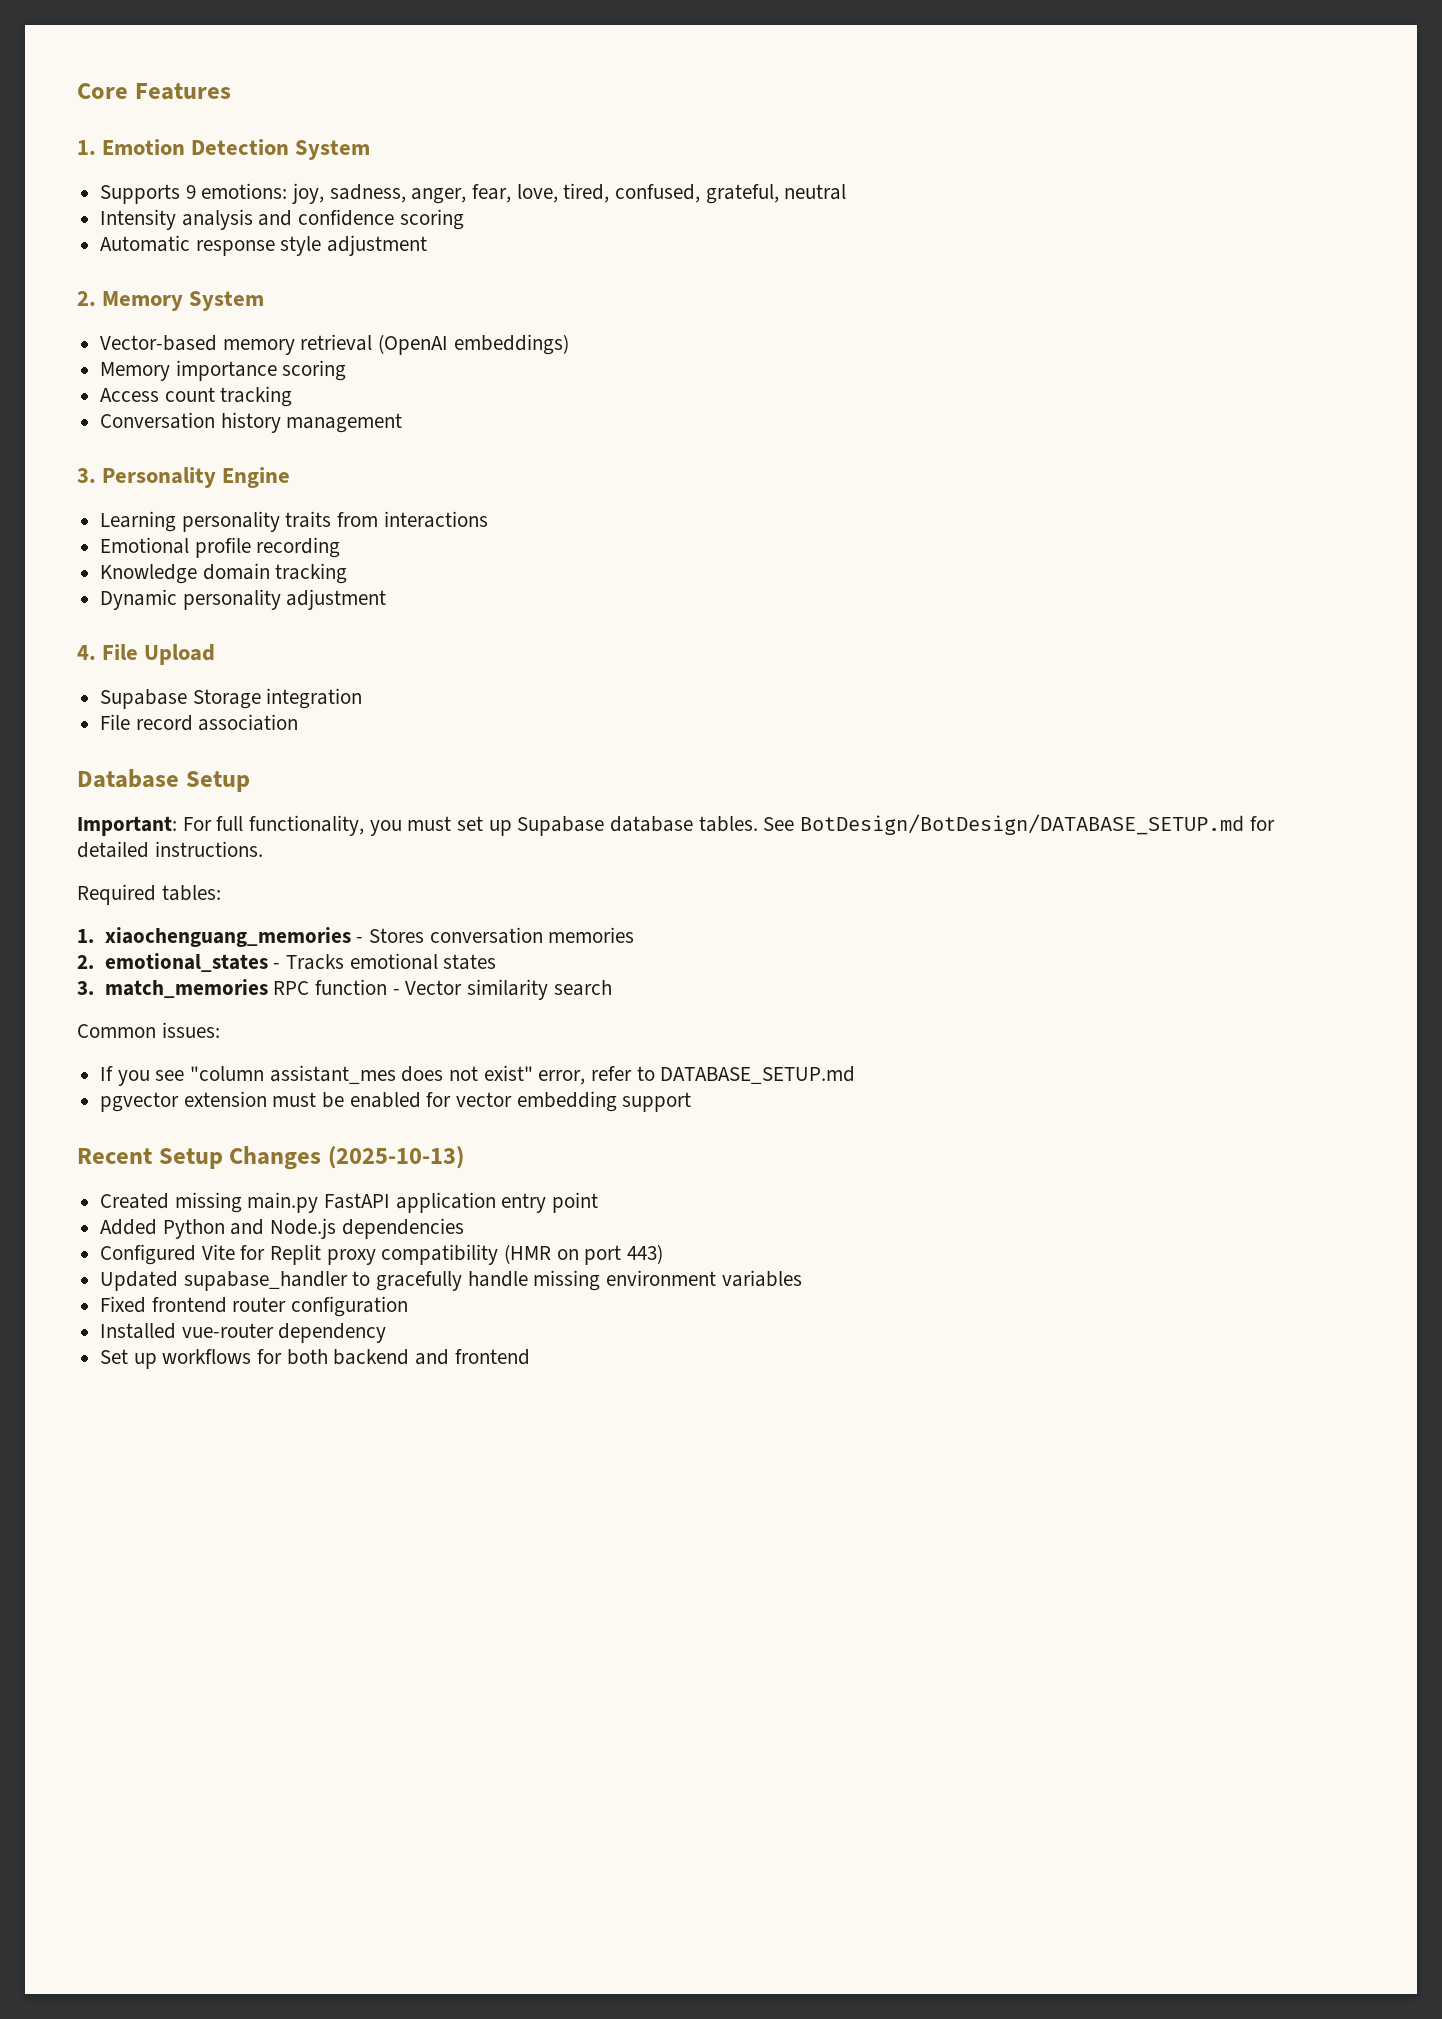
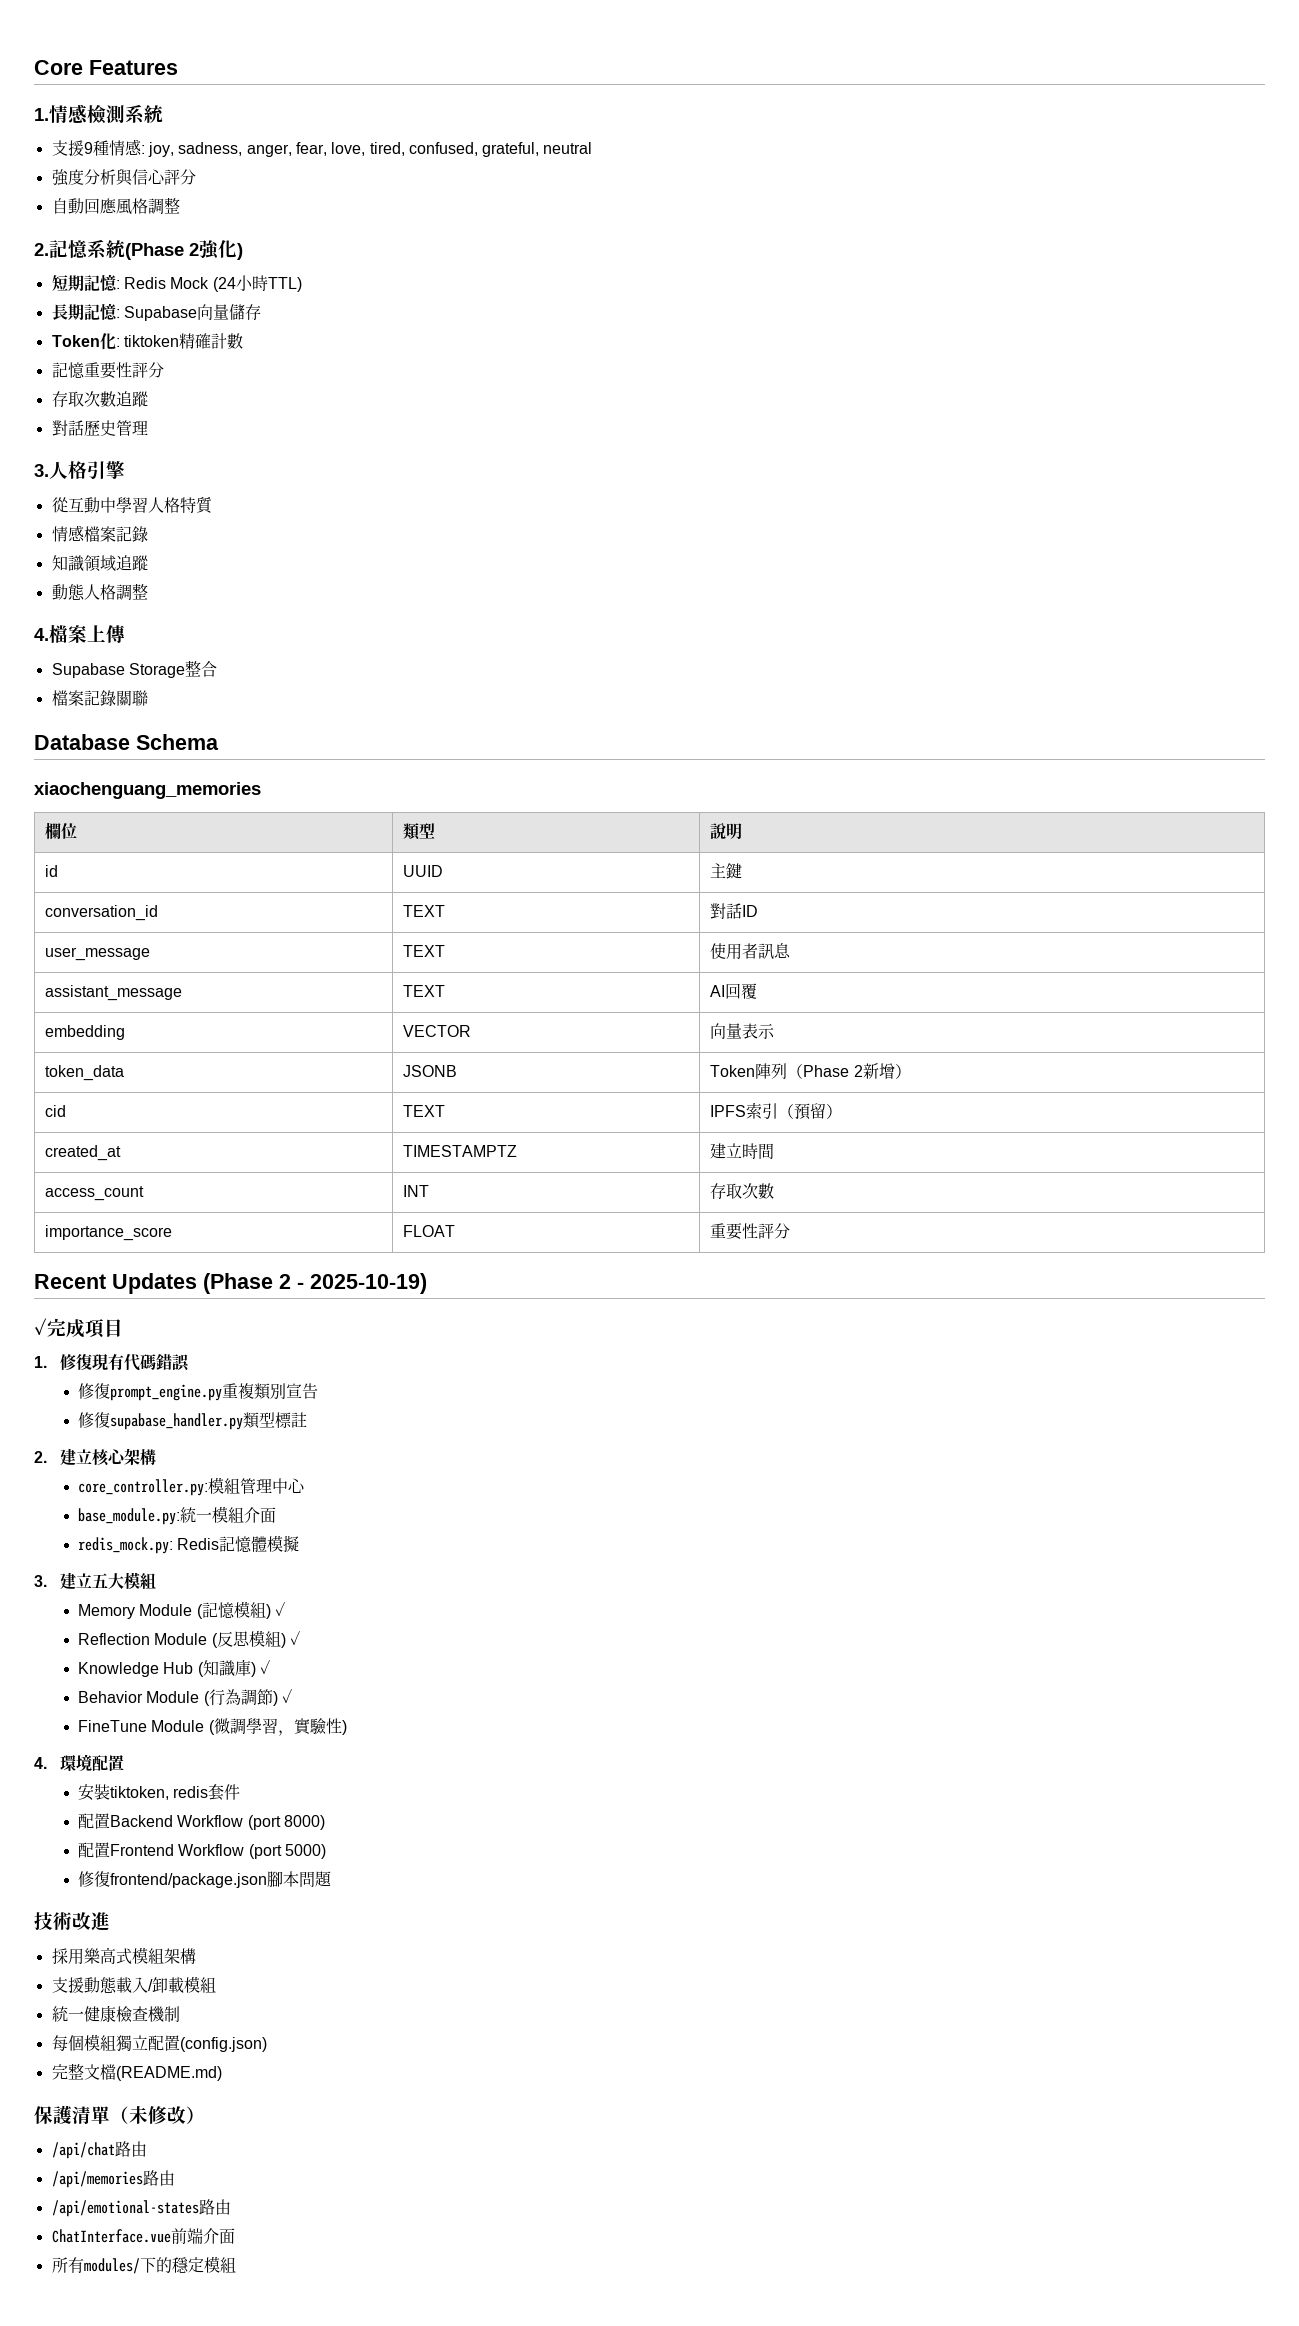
[102,139,371,160] [100,183,288,204] Emotion Detection System // Supports 9 emotions: -> [49,104,164,124] [51,139,145,156] 情感檢測系統 // 支援9種情感:
[100,209,464,230] [100,235,428,256] [77,291,265,311] [100,334,569,355] [100,360,347,381] [100,386,293,407] [100,412,403,433] [77,467,291,488] [100,511,488,532] [100,537,341,558] [100,563,348,584] [100,589,387,610] [77,644,216,665] Intensity analysis and confidence scoring // Automatic response style adjustment // 2. Memory System // Vector-based memory retrieval (OpenAI embeddings) // Memory importance scoring // Access count tracking // Conversation history management // 3. Personality Engine // Learning personality traits from interactions // Emotional profile recording // Knowledge domain tracking // Dynamic personality adjustment // 4. File Upload -> [51,169,196,186] [51,197,180,215] [34,239,243,260] [51,274,302,292] [51,303,261,321] [51,333,243,350] [51,362,164,379] [51,391,149,407] [51,420,148,436] [34,461,125,480] [51,497,213,514] [51,525,148,542] [51,555,149,572] [51,583,148,600] [34,625,125,643] 強度分析與信心評分 // 自動回應風格調整 // 2.記憶系統(Phase 2強化) // 短期記憶: Redis Mock (24小時TTL) // 長期記憶: Supabase向量儲存 // Token化: tiktoken精確計數 // 記憶重要性評分 // 存取次數追蹤 // 對話歷史管理 // 3.人格引擎 // 從互動中學習人格特質 // 情感檔案記錄 // 知識領域追蹤 // 動態人格調整 // 4.檔案上傳
[266,688,363,709] [100,714,299,731] [77,769,250,792] [77,814,1275,836] [77,841,263,858] [77,884,221,905] [77,927,635,947] [77,953,497,972] [77,979,612,1000] [77,1022,220,1038] [100,1065,856,1086] [100,1091,692,1112] [77,1146,464,1170] [100,1192,599,1213] [100,1218,464,1239] [100,1244,664,1265] [100,1270,802,1291] [100,1296,409,1317] [100,1323,387,1343] [100,1349,530,1369] integration // File record association // Database Setup // Important: For full functionality, you must set up Supabase database tables. See BotDesign/BotDesign/DATABASE_SETUP.md for detailed instructions. // Required tables: // 1. xiaochenguang_memories - Stores conversation memories // 2. emotional_states - Tracks emotional states // 3. match_memories RPC function - Vector similarity search // Common issues: // If you see "column assistant_mes does not exist" error, refer to DATABASE_SETUP.md // pgvector extension must be enabled for vector embedding support // Recent Setup Changes (2025-10-13) // Created missing main.py FastAPI application entry point // Added Python and Node.js dependencies // Configured Vite for Replit proxy compatibility (HMR on port 443) // Updated supabase_handler to gracefully handle missing environment variables // Fixed frontend router configuration // Installed vue-router dependency // Set up workflows for both backend and frontend -> [184,660,217,677] [51,690,149,706] [34,734,219,750] [34,782,261,799] [45,822,78,839] [403,823,436,840] [710,822,743,839] [45,865,59,877] [403,865,444,877] [710,863,743,879] [45,905,159,921] [403,905,446,917] [710,903,759,919] [45,947,151,961] [403,945,446,957] [710,943,792,960] [45,985,183,1001] [403,985,446,997] [710,983,758,999] [45,1025,126,1040] [403,1025,472,1037] [710,1023,776,1039] [45,1065,125,1081] [403,1065,458,1077] [710,1063,911,1079] [45,1105,67,1117] [403,1105,446,1117] [710,1102,843,1120] [45,1145,122,1161] [403,1145,518,1157] [710,1143,775,1159] [45,1186,145,1201] [403,1185,430,1197] [710,1183,775,1199] [45,1225,173,1241] [403,1225,456,1237] [710,1223,791,1240] [34,1273,427,1294] [34,1318,123,1338] [34,1353,190,1371] [77,1383,318,1401] [77,1412,307,1430] [34,1448,157,1466] [77,1477,305,1496] [77,1506,276,1525] [77,1535,300,1554] [34,1572,157,1590] [77,1601,285,1619] [77,1630,300,1648] [77,1659,270,1677] [77,1688,292,1706] [77,1718,347,1736] [34,1754,125,1771] [77,1784,241,1801] [77,1813,325,1830] [77,1842,326,1859] [77,1871,332,1888] [34,1912,110,1931] [51,1947,196,1965] [51,1976,216,1993] [51,2005,180,2023] [51,2034,267,2052] [51,2063,222,2081] [34,2105,205,2124] [51,2141,147,2159] [51,2170,175,2188] [51,2199,231,2217] [51,2228,235,2244] [51,2256,236,2274] 整合 // 檔案記錄關聯 // Database Schema // xiaochenguang_memories // 欄位 | 類型 | 說明 // id | UUID | 主鍵 // conversation_id | TEXT | 對話ID // user_message | TEXT | 使用者訊息 // assistant_message | TEXT | AI回覆 // embedding | VECTOR | 向量表示 // token_data | JSONB | Token陣列（Phase 2新增） // cid | TEXT | IPFS索引（預留） // created_at | TIMESTAMPTZ | 建立時間 // access_count | INT | 存取次數 // importance_score | FLOAT | 重要性評分 // Recent Updates (Phase 2 - 2025-10-19) // ✓完成項目 // 1.修復現有代碼錯誤 // 修復prompt_engine.py重複類別宣告 // 修復supabase_handler.py類型標註 // 2.建立核心架構 // core_controller.py:模組管理中心 // base_module.py:統一模組介面 // redis_mock.py: Redis記憶體模擬 // 3.建立五大模組 // Memory Module (記憶模組) ✓ // Reflection Module (反思模組) ✓ // Knowledge Hub (知識庫) ✓ // Behavior Module (行為調節) ✓ // FineTune Module (微調學習，實驗性) // 4.環境配置 // 安裝tiktoken, redis套件 // 配置Backend Workflow (port 8000) // 配置Frontend Workflow (port 5000) // 修復frontend/package.json腳本問題 // 技術改進 // 採用樂高式模組架構 // 支援動態載入/卸載模組 // 統一健康檢查機制 // 每個模組獨立配置(config.json) // 完整文檔(README.md) // 保護清單（未修改） // /api/chat路由 // /api/memories路由 // /api/emotional-states路由 // ChatInterface.vue前端介面 // 所有modules/下的穩定模組

